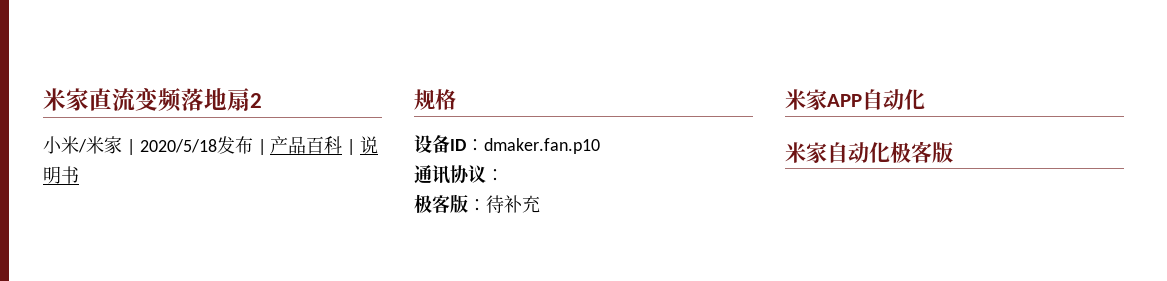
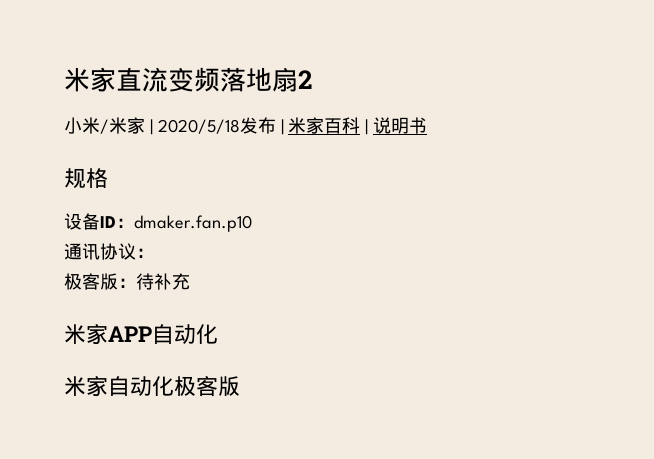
[270,136,307,154] 产品 -> [288,117,325,134] 米家

